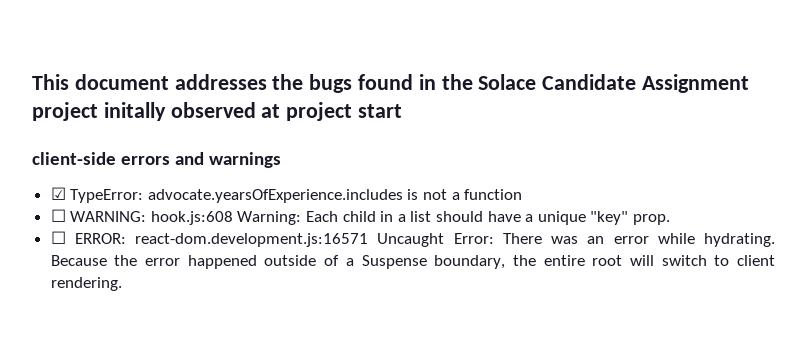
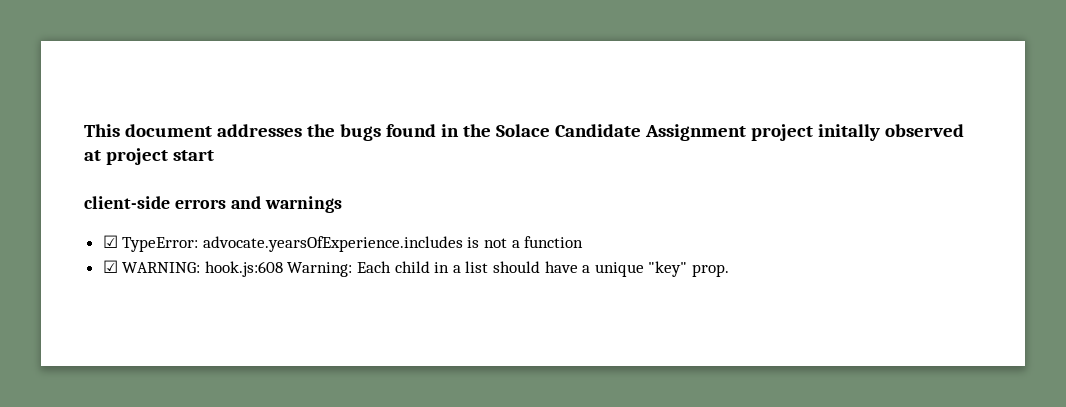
[50,209,66,222] ☐ -> [102,260,118,273] ☑
[50,231,776,247] [50,255,775,269] [50,277,122,291] // ☐ ERROR: react-dom.development.js:16571 Uncaught Error: There was an error while hydrating. Because the error happened outside of a Suspense boundary, the entire root will switch to client rendering. -> (729, 270) none

